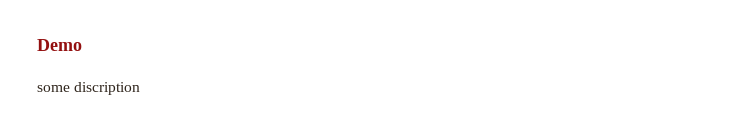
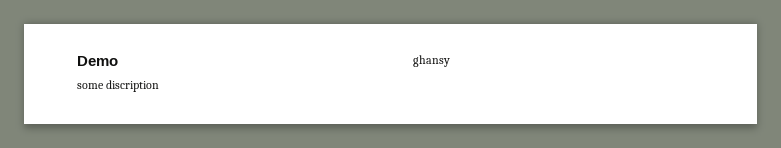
(141, 88) none -> [413,55,450,67] // ghansy

